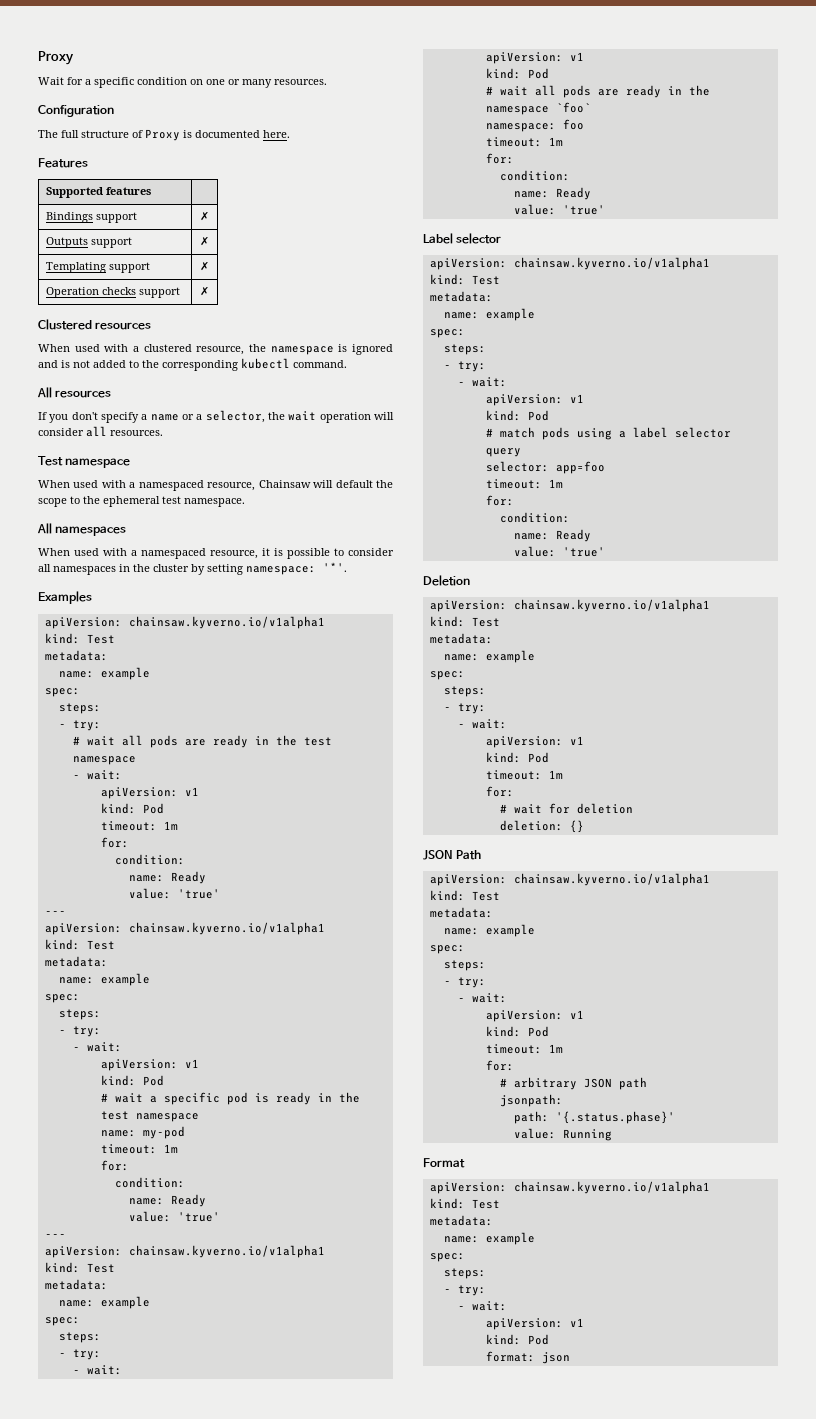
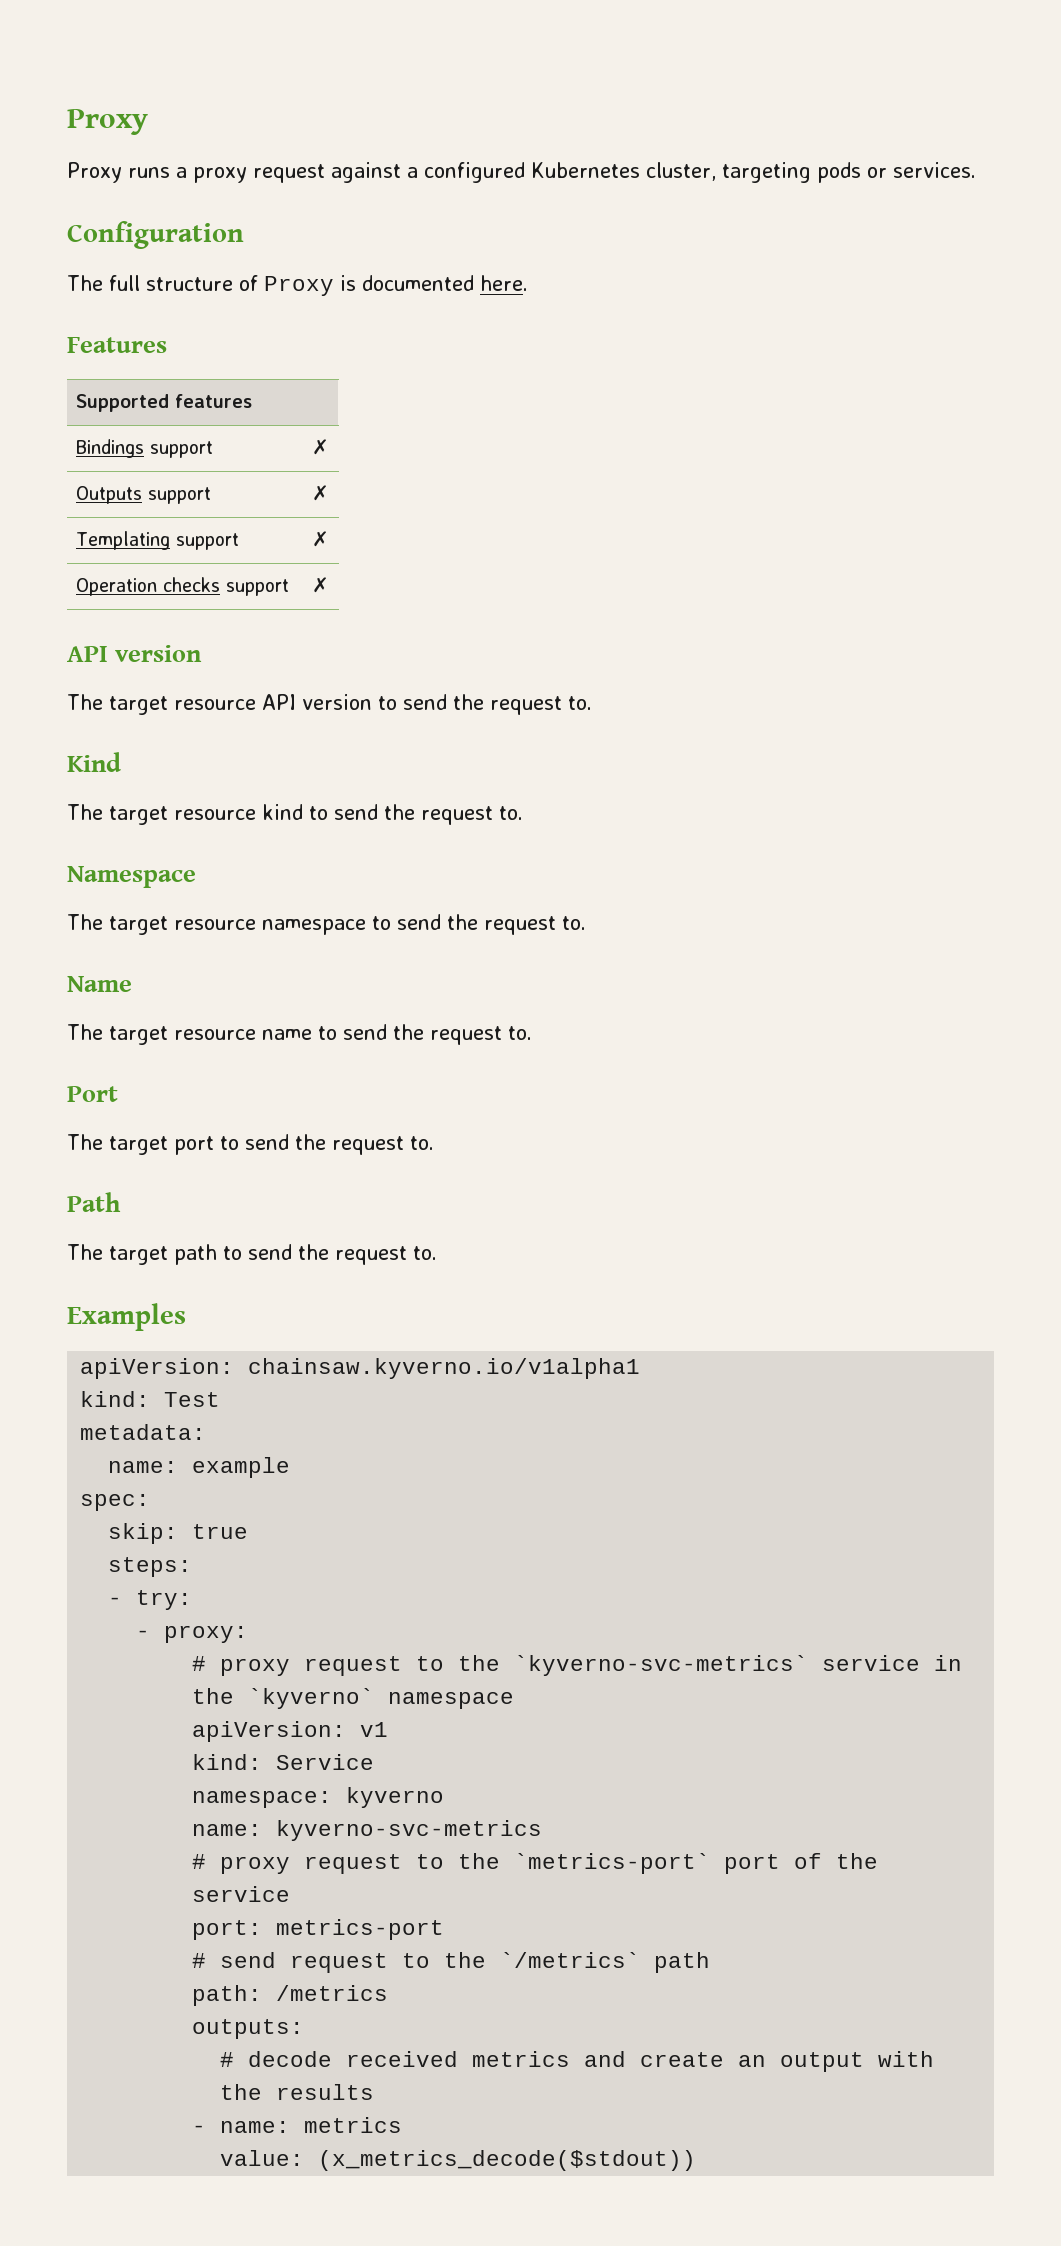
[38,77,327,88] Wait for a specific condition on one or many resources. -> [67,162,976,183] Proxy runs a proxy request against a configured Kubernetes cluster, targeting pods or services.
[38,319,152,330] [38,344,393,355] [38,358,347,371] [37,387,112,398] [38,410,394,423] [38,426,163,437] [38,456,131,468] [38,480,394,491] [38,496,245,507] [37,523,127,536] [38,548,394,559] [38,562,347,575] Clustered resources // When used with a clustered resource, the namespace is ignored and is not added to the corresponding kubectl command. // All resources // If you don't specify a name or a selector, the wait operation will consider all resources. // Test namespace // When used with a namespaced resource, Chainsaw will default the scope to the ephemeral test namespace. // All namespaces // When used with a namespaced resource, it is possible to consider all namespaces in the cluster by setting namespace: '*'. -> [67,645,203,662] [67,694,592,715] [67,752,121,772] [67,804,523,825] [67,866,196,888] [67,914,586,935] [67,976,132,992] [67,1024,532,1045] [67,1086,118,1102] [67,1134,434,1155] [67,1192,121,1212] [67,1244,437,1265] API version // The target resource API version to send the request to. // Kind // The target resource kind to send the request to. // Namespace // The target resource namespace to send the request to. // Name // The target resource name to send the request to. // Port // The target port to send the request to. // Path // The target path to send the request to.
[58,703,101,714] [58,720,101,731] [72,735,332,748] [72,756,136,765] [72,770,122,780] [100,787,199,799] [100,803,164,814] [100,821,178,831] [100,837,129,848] [114,854,185,865] [128,871,206,884] [128,888,220,899] [44,911,66,915] [44,922,325,935] [44,939,115,950] [44,956,108,967] [58,973,150,986] [44,994,80,1003] [58,1009,101,1020] [58,1026,101,1037] [72,1042,122,1052] [100,1059,199,1071] [100,1075,164,1086] [100,1092,360,1105] [100,1111,199,1122] [100,1126,185,1139] [100,1144,178,1154] [100,1160,129,1171] [114,1177,185,1188] [128,1194,206,1207] [128,1211,220,1222] [44,1234,66,1238] [44,1245,325,1258] [44,1262,115,1273] [44,1279,108,1290] [58,1296,150,1309] [44,1317,80,1326] [58,1332,101,1343] [58,1349,101,1360] [72,1365,122,1375] [485,52,584,64] [485,68,549,79] [485,85,710,98] [485,102,591,115] [485,119,584,132] [485,137,563,147] [485,153,514,164] [499,170,570,181] [513,187,591,200] [513,204,605,215] [423,233,502,244] [429,257,710,270] [429,274,500,285] [429,291,493,302] [443,308,535,321] [429,329,465,338] [443,344,486,355] [443,361,486,372] [457,377,507,387] [485,394,584,406] [485,410,549,421] [485,427,731,440] [485,448,521,457] [485,461,605,474] [485,479,563,489] [485,495,514,506] [499,512,570,523] [513,529,591,542] [513,546,605,557] [423,575,470,586] [429,599,710,612] [429,616,500,627] [429,633,493,644] [443,650,535,663] [429,671,465,680] [443,686,486,697] [443,703,486,714] [457,719,507,729] [485,736,584,748] [485,752,549,763] [485,770,563,780] [485,786,514,797] [499,803,633,814] [499,820,584,833] [423,850,482,860] [429,873,710,886] [429,890,500,901] [429,907,493,918] [443,924,535,937] [429,945,465,954] [443,960,486,971] [443,977,486,988] [457,993,507,1003] [485,1010,584,1022] [485,1026,549,1037] [485,1044,563,1054] [485,1060,514,1071] [499,1077,647,1090] [499,1094,563,1107] [513,1111,675,1124] [513,1128,612,1141] [423,1158,465,1168] [429,1181,710,1194] [429,1198,500,1209] [429,1215,493,1226] [443,1232,535,1245] [429,1253,465,1262] [443,1268,486,1279] [443,1285,486,1296] [457,1301,507,1311] [485,1318,584,1330] [485,1334,549,1345] [485,1351,570,1364] steps: // - try: // # wait all pods are ready in the test namespace // - wait: // apiVersion: v1 // kind: Pod // timeout: 1m // for: // condition: // name: Ready // value: 'true' // --- // apiVersion: chainsaw.kyverno.io/v1alpha1 // kind: Test // metadata: // name: example // spec: // steps: // - try: // - wait: // apiVersion: v1 // kind: Pod // # wait a specific pod is ready in the test namespace // name: my-pod // timeout: 1m // for: // condition: // name: Ready // value: 'true' // --- // apiVersion: chainsaw.kyverno.io/v1alpha1 // kind: Test // metadata: // name: example // spec: // steps: // - try: // - wait: // apiVersion: v1 // kind: Pod // # wait all pods are ready in the namespace `foo` // namespace: foo // timeout: 1m // for: // condition: // name: Ready // value: 'true' // Label selector // apiVersion: chainsaw.kyverno.io/v1alpha1 // kind: Test // metadata: // name: example // spec: // steps: // - try: // - wait: // apiVersion: v1 // kind: Pod // # match pods using a label selector query // selector: app=foo // timeout: 1m // for: // condition: // name: Ready // value: 'true' // Deletion // apiVersion: chainsaw.kyverno.io/v1alpha1 // kind: Test // metadata: // name: example // spec: // steps: // - try: // - wait: // apiVersion: v1 // kind: Pod // timeout: 1m // for: // # wait for deletion // deletion: {} // JSON Path // apiVersion: chainsaw.kyverno.io/v1alpha1 // kind: Test // metadata: // name: example // spec: // steps: // - try: // - wait: // apiVersion: v1 // kind: Pod // timeout: 1m // for: // # arbitrary JSON path // jsonpath: // path: '{.status.phase}' // value: Running // Format // apiVersion: chainsaw.kyverno.io/v1alpha1 // kind: Test // metadata: // name: example // spec: // steps: // - try: // - wait: // apiVersion: v1 // kind: Pod // format: json -> [108,1523,249,1544] [108,1557,193,1577] [108,1590,193,1610] [136,1625,249,1643] [192,1655,963,1676] [192,1688,515,1709] [192,1721,389,1742] [192,1754,375,1770] [192,1787,445,1808] [192,1820,543,1841] [192,1853,879,1874] [192,1886,291,1902] [192,1919,445,1940] [192,1952,711,1973] [192,1985,389,2006] [192,2019,305,2039] [220,2051,935,2072] [220,2084,375,2100] [192,2117,403,2133] [220,2150,697,2171] skip: true // steps: // - try: // - proxy: // # proxy request to the `kyverno-svc-metrics` service in the `kyverno` namespace // apiVersion: v1 // kind: Service // namespace: kyverno // name: kyverno-svc-metrics // # proxy request to the `metrics-port` port of the service // port: metrics-port // # send request to the `/metrics` path // path: /metrics // outputs: // # decode received metrics and create an output with the results // - name: metrics // value: (x_metrics_decode($stdout))

